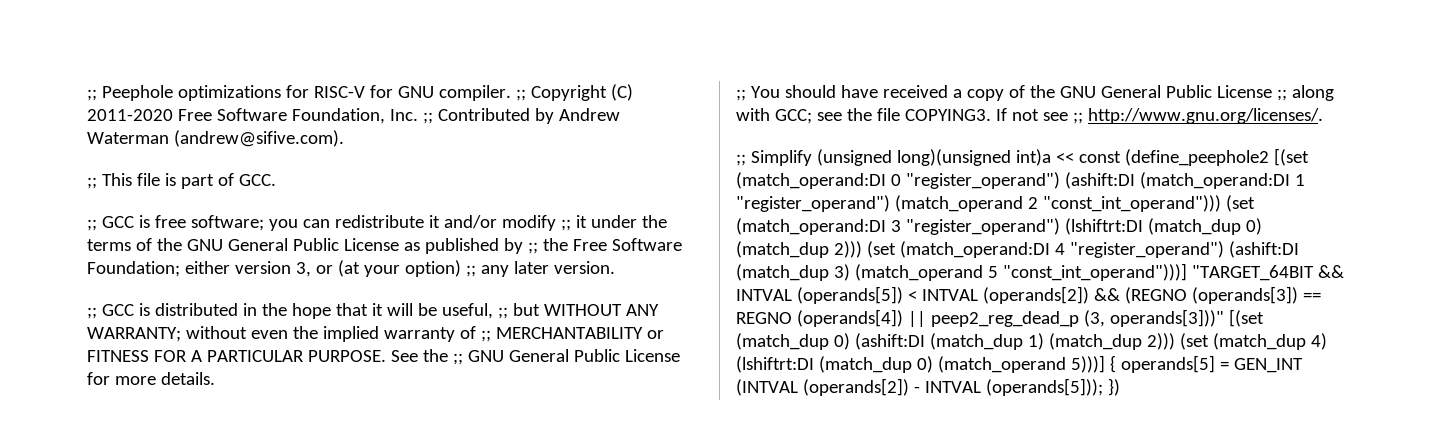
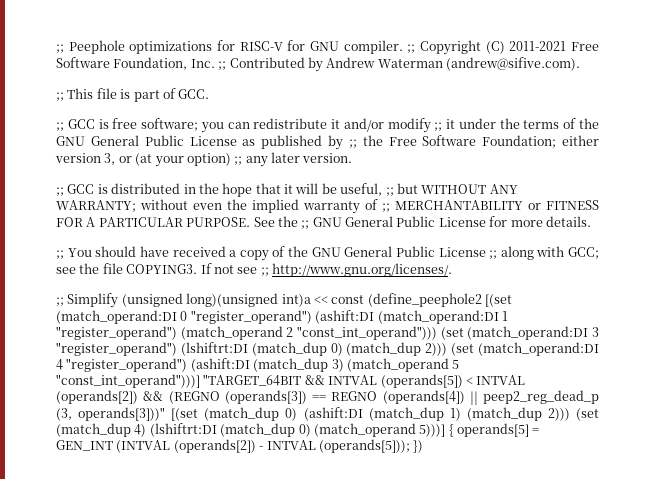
[87,109,173,121] 2011-2020 -> [509,41,567,51] 2011-2021

